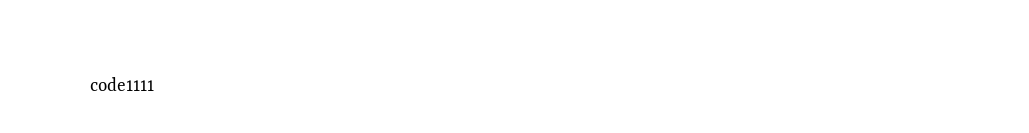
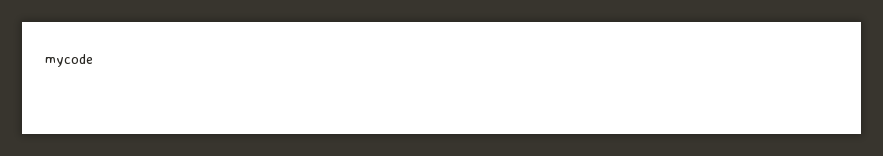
[90,77,154,91] code1111 -> [45,54,93,67] mycode

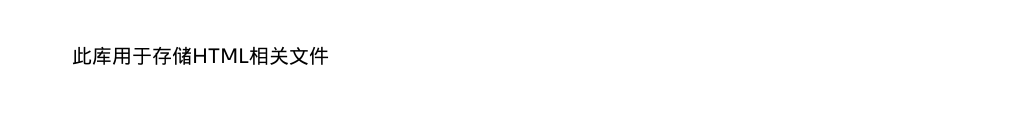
[45,54,93,67] mycode -> [72,46,329,65] 此库用于存储HTML相关文件

